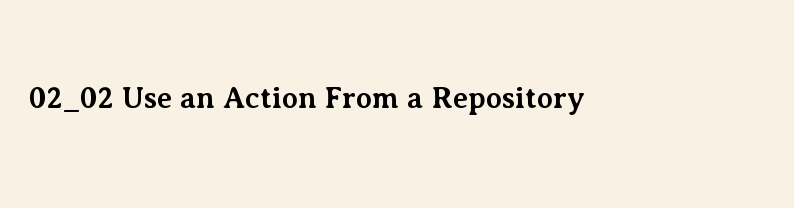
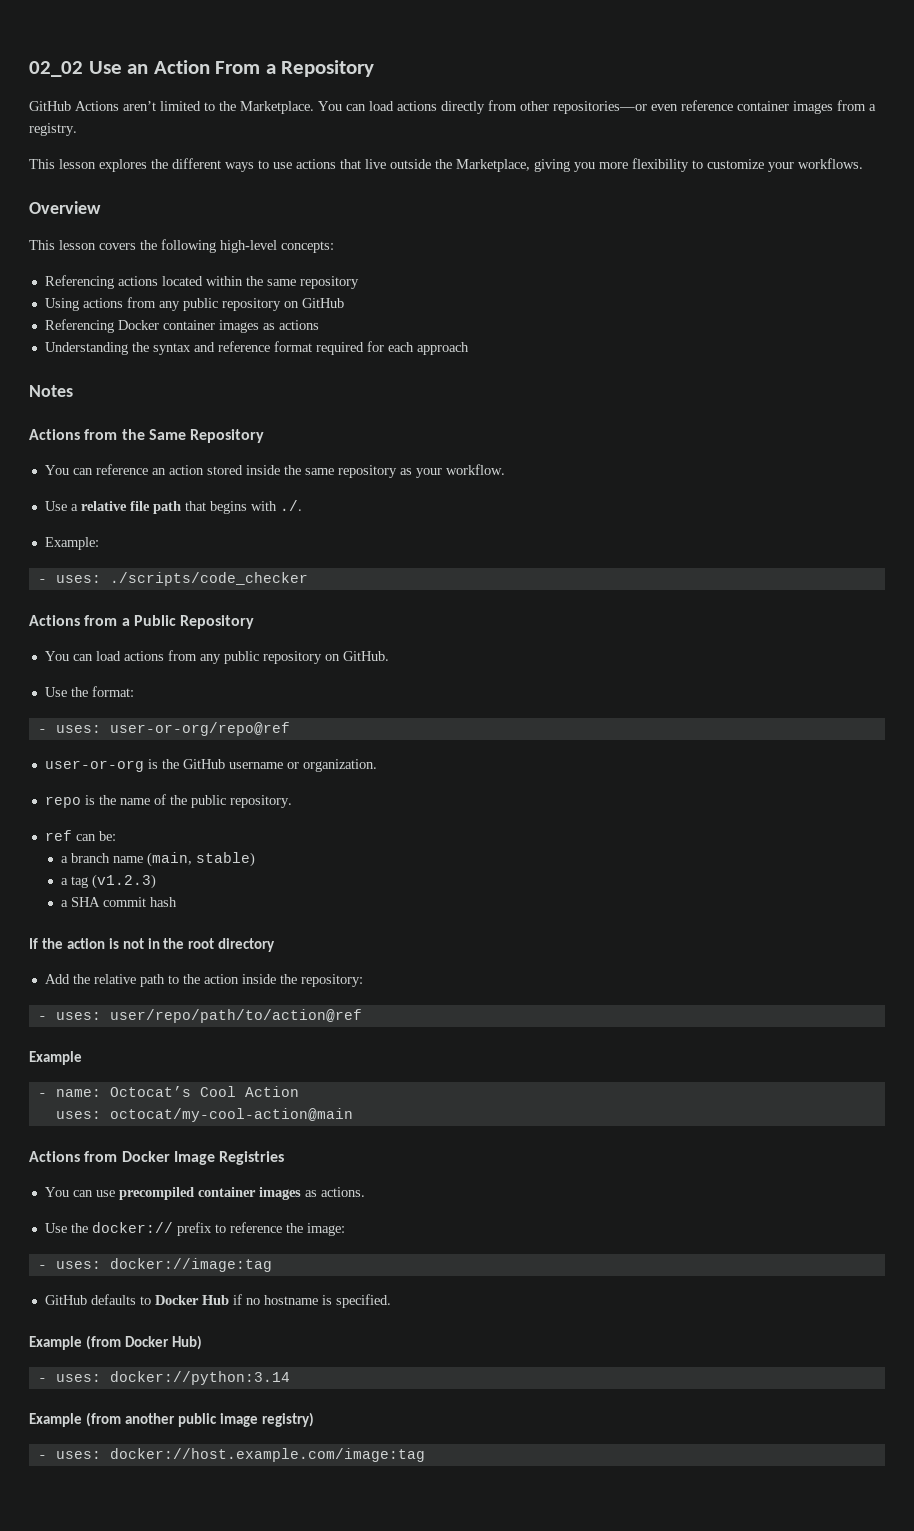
(585, 101) none -> [29,100,876,114] [29,123,77,136] [29,158,863,172] [29,201,101,214] [29,239,334,253] [44,275,359,289] [44,297,344,311] [44,319,319,333] [44,341,469,355] [29,385,73,397] [29,429,265,443] [44,464,505,478] [44,500,302,514] [44,537,99,550] [37,572,308,586] [29,615,255,629] [44,650,389,664] [44,686,134,697] [37,722,290,736] [44,759,377,772] [44,794,292,808] [44,830,116,841] [61,852,256,867] [61,874,157,889] [61,897,178,907] [29,938,276,952] [44,974,363,987] [37,1009,362,1023] [29,1051,82,1065] [37,1086,299,1097] [55,1108,353,1122] [29,1151,285,1165] [44,1187,365,1200] [44,1222,345,1236] [37,1258,272,1272] [44,1294,391,1308] [29,1335,202,1350] [37,1371,290,1385] [29,1412,314,1427] [37,1448,425,1462] // GitHub Actions aren’t limited to the Marketplace. You can load actions directly from other repositories—or even reference container images from a registry. // This lesson explores the different ways to use actions that live outside the Marketplace, giving you more flexibility to customize your workflows. // Overview // This lesson covers the following high-level concepts: // Referencing actions located within the same repository // Using actions from any public repository on GitHub // Referencing Docker container images as actions // Understanding the syntax and reference format required for each approach // Notes // Actions from the Same Repository // You can reference an action stored inside the same repository as your workflow. // Use a relative file path that begins with ./. // Example: // - uses: ./scripts/code_checker // Actions from a Public Repository // You can load actions from any public repository on GitHub. // Use the format: // - uses: user-or-org/repo@ref // user-or-org is the GitHub username or organization. // repo is the name of the public repository. // ref can be: // a branch name (main, stable) // a tag (v1.2.3) // a SHA commit hash // If the action is not in the root directory // Add the relative path to the action inside the repository: // - uses: user/repo/path/to/action@ref // Example // - name: Octocat’s Cool Action // uses: octocat/my-cool-action@main // Actions from Docker Image Registries // You can use precompiled container images as actions. // Use the docker:// prefix to reference the image: // - uses: docker://image:tag // GitHub defaults to Docker Hub if no hostname is specified. // Example (from Docker Hub) // - uses: docker://python:3.14 // Example (from another public image registry) // - uses: docker://host.example.com/image:tag

